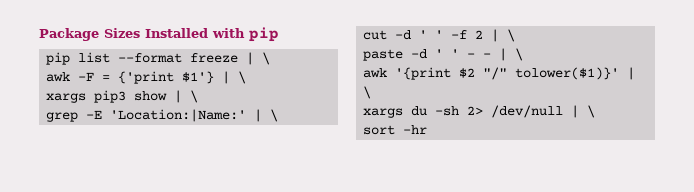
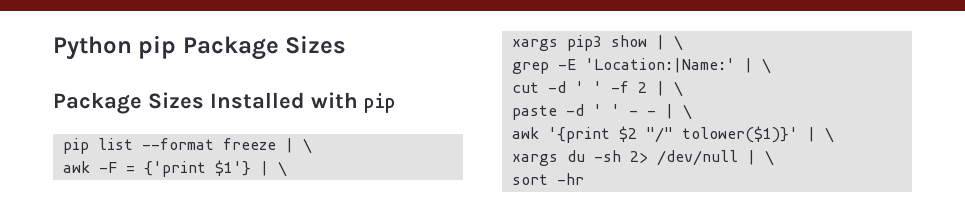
(39, 34) none -> [53,35,347,60] Python pip Package Sizes //

